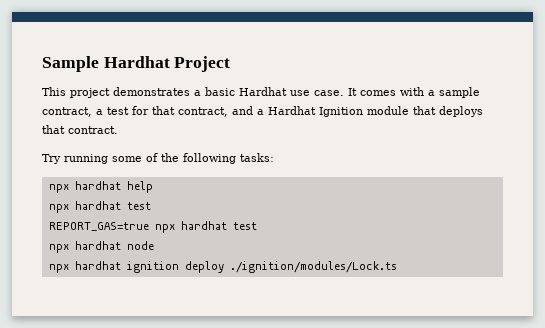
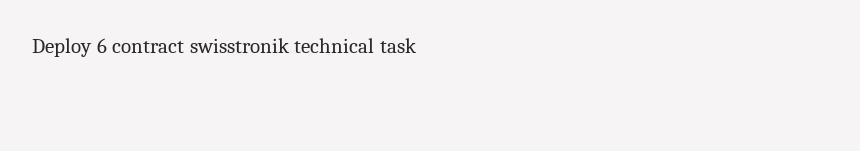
[42,56,231,72] [42,87,480,98] [42,106,483,117] [42,125,118,134] [42,153,274,164] [48,181,153,193] [48,201,151,213] [48,221,257,233] [48,241,154,253] [48,261,397,273] Sample Hardhat Project // This project demonstrates a basic Hardhat use case. It comes with a sample contract, a test for that contract, and a Hardhat Ignition module that deploys that contract. // Try running some of the following tasks: // npx hardhat help // npx hardhat test // REPORT_GAS=true npx hardhat test // npx hardhat node // npx hardhat ignition deploy ./ignition/modules/Lock.ts -> [32,38,417,57] Deploy 6 contract swisstronik technical task

